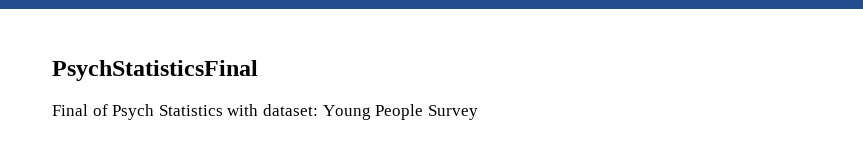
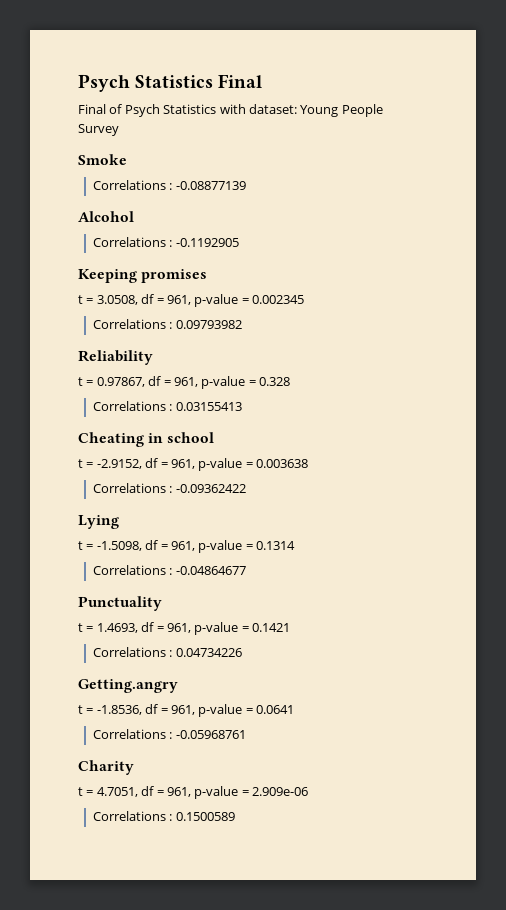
[52,60,258,81] PsychStatisticsFinal -> [78,74,263,92] Psych Statistics Final
(478, 112) none -> [78,154,127,165] [92,180,246,190] [78,211,134,222] [92,237,239,247] [78,269,208,283] [78,294,304,307] [92,319,242,329] [78,350,153,365] [78,376,290,389] [92,401,242,411] [78,432,215,447] [78,458,308,471] [92,483,246,493] [78,515,119,529] [78,540,295,553] [92,565,246,575] [78,596,162,611] [78,622,290,635] [92,647,242,657] [78,679,178,693] [78,704,294,717] [92,729,246,739] [78,760,134,775] [78,786,308,799] [92,811,235,821] // Smoke // Correlations : -0.08877139 // Alcohol // Correlations : -0.1192905 // Keeping promises // t = 3.0508, df = 961, p-value = 0.002345 // Correlations : 0.09793982 // Reliability // t = 0.97867, df = 961, p-value = 0.328 // Correlations : 0.03155413 // Cheating in school // t = -2.9152, df = 961, p-value = 0.003638 // Correlations : -0.09362422 // Lying // t = -1.5098, df = 961, p-value = 0.1314 // Correlations : -0.04864677 // Punctuality // t = 1.4693, df = 961, p-value = 0.1421 // Correlations : 0.04734226 // Getting.angry // t = -1.8536, df = 961, p-value = 0.0641 // Correlations : -0.05968761 // Charity // t = 4.7051, df = 961, p-value = 2.909e-06 // Correlations : 0.1500589

